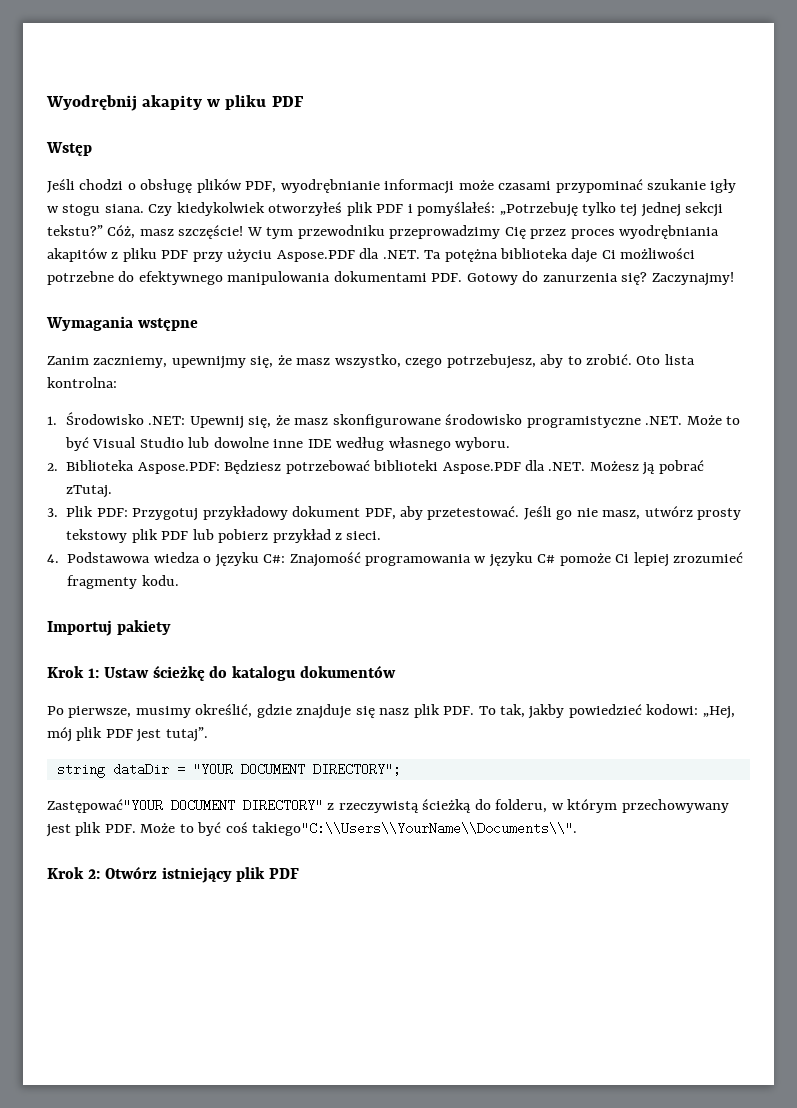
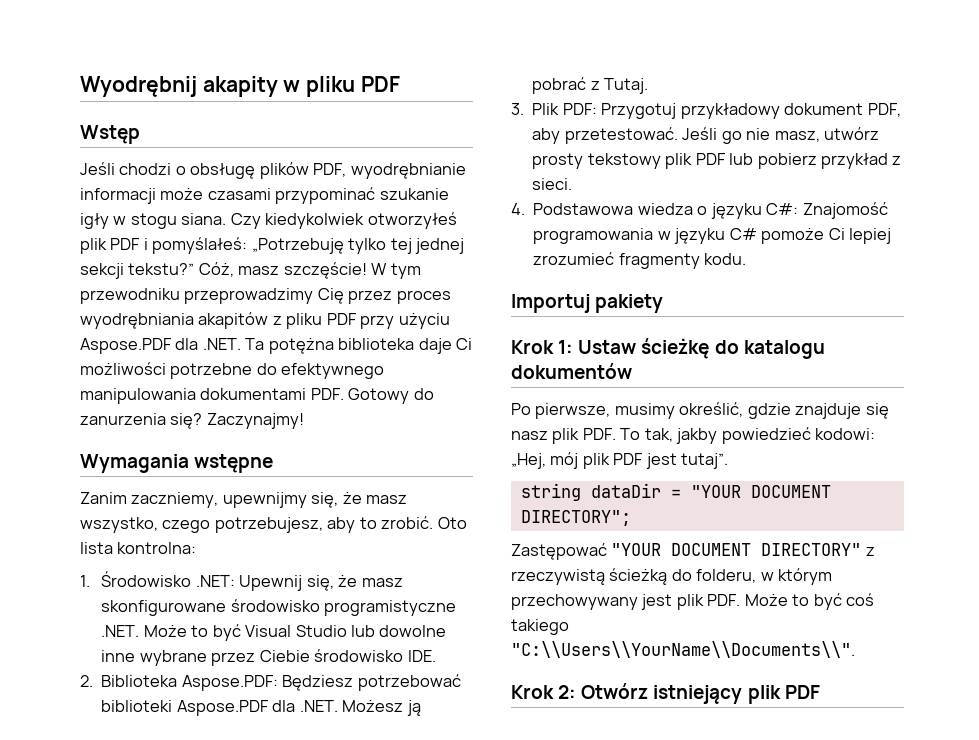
[307,437,511,451] IDE według własnego wyboru. -> [139,649,436,666] wybrane przez Ciebie środowisko IDE.
[66,485,113,498] zTutaj. -> [590,78,649,94] z Tutaj.
[47,799,163,813] Zastępować"YOUR -> [511,543,662,560] Zastępować "YOUR
[252,822,578,836] takiego"C:\\Users\\YourName\\Documents\\". -> [511,619,569,635] [511,641,855,658] takiego "C:\\Users\\YourName\\Documents\\".

